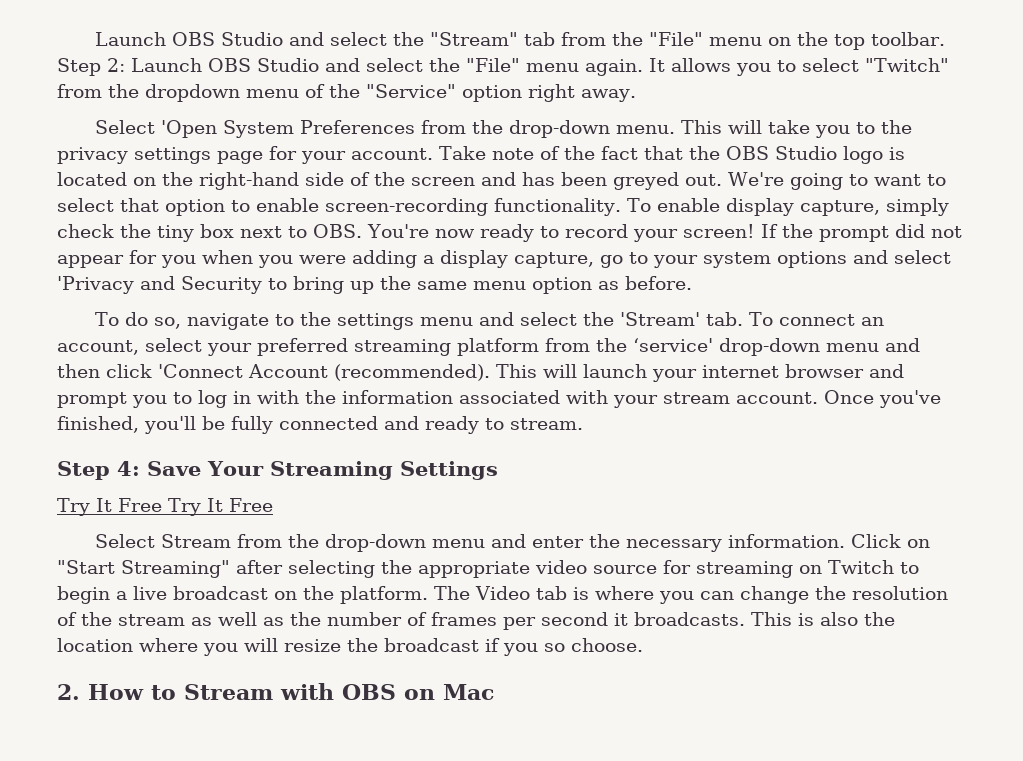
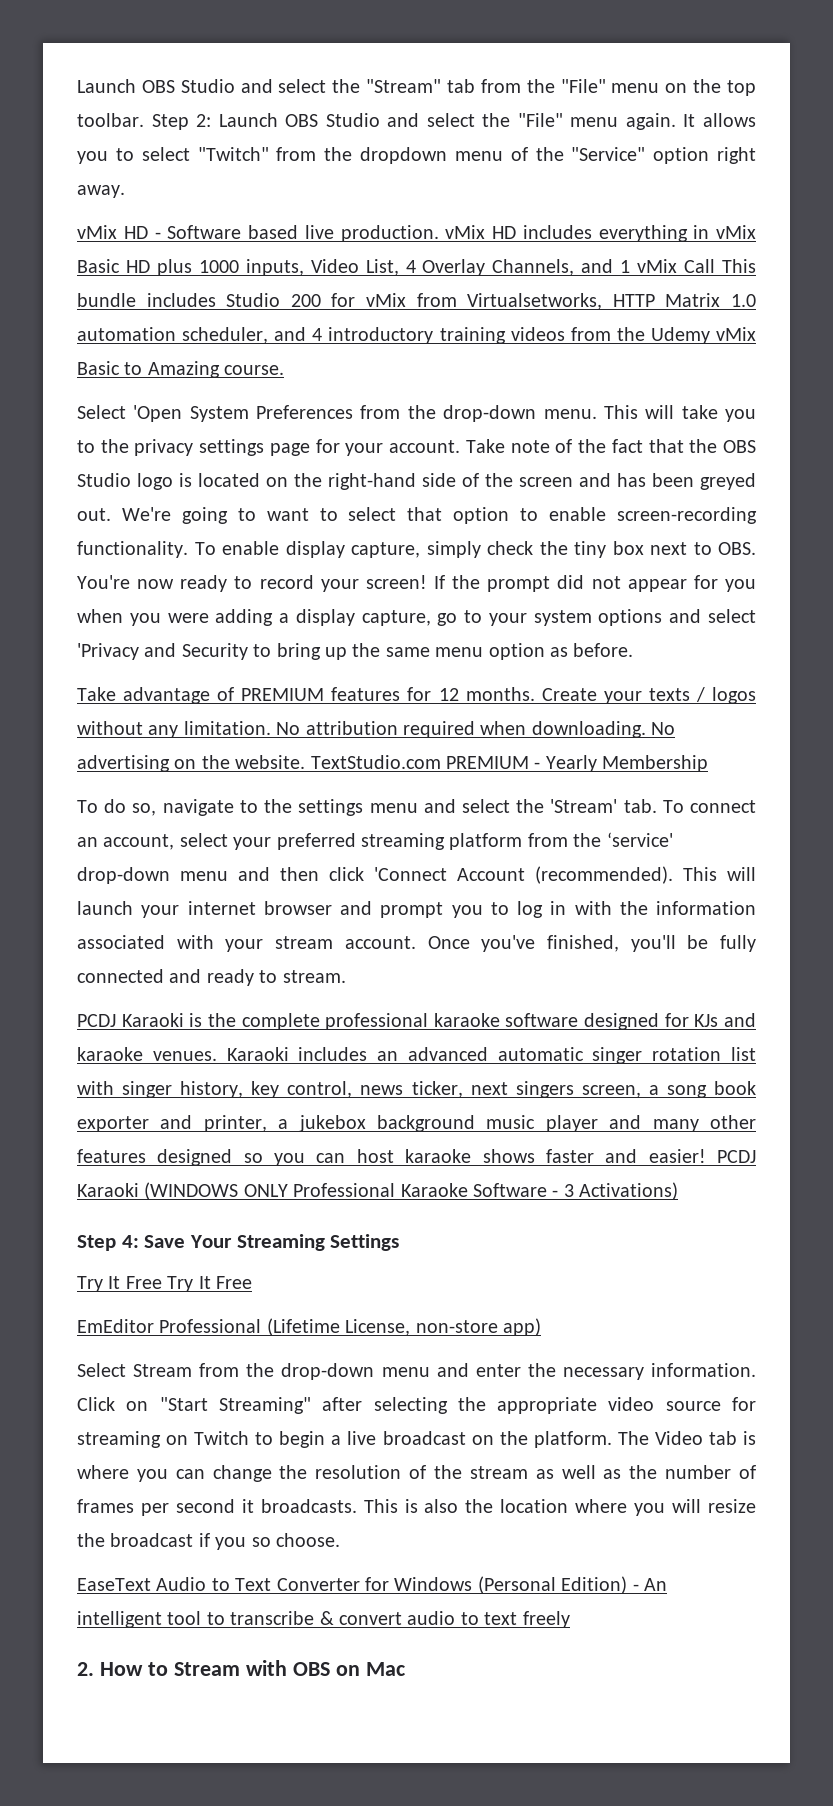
(636, 95) none -> [77,225,756,242] [77,259,757,276] [77,293,757,310] [77,327,757,344] [77,361,285,378] // vMix HD - Software based live production. vMix HD includes everything in vMix Basic HD plus 1000 inputs, Video List, 4 Overlay Channels, and 1 vMix Call This bundle includes Studio 200 for vMix from Virtualsetworks, HTTP Matrix 1.0 automation scheduler, and 4 introductory training videos from the Udemy vMix Basic to Amazing course.
(692, 283) none -> [77,687,756,704] [77,721,676,738] [77,755,709,772] // Take advantage of PREMIUM features for 12 months. Create your texts / logos without any limitation. No attribution required when downloading. No advertising on the website. TextStudio.com PREMIUM - Yearly Membership
(583, 424) none -> [77,1013,756,1030] [77,1047,757,1064] [77,1081,757,1098] [77,1115,756,1132] [77,1149,757,1166] [77,1182,679,1200] // PCDJ Karaoki is the complete professional karaoke software designed for KJs and karaoke venues. Karaoki includes an advanced automatic singer rotation list with singer history, key control, news ticker, next singers screen, a song book exporter and printer, a jukebox background music player and many other features designed so you can host karaoke shows faster and easier! PCDJ Karaoki (WINDOWS ONLY Professional Karaoke Software - 3 Activations)
(273, 505) none -> [77,1318,541,1336] // EmEditor Professional (Lifetime License, non-store app)
(643, 645) none -> [77,1576,667,1594] [77,1611,570,1628] // EaseText Audio to Text Converter for Windows (Personal Edition) - An intelligent tool to transcribe & convert audio to text freely

